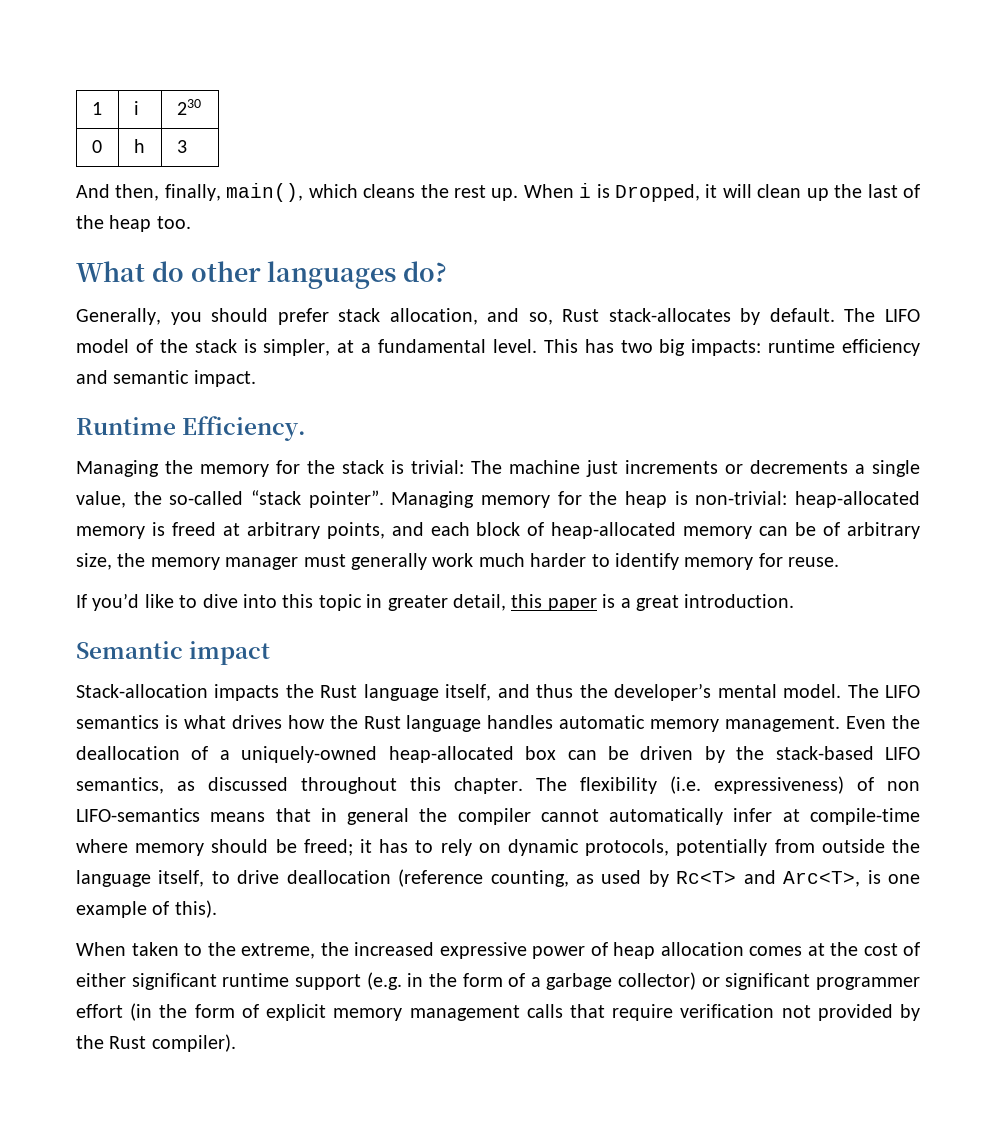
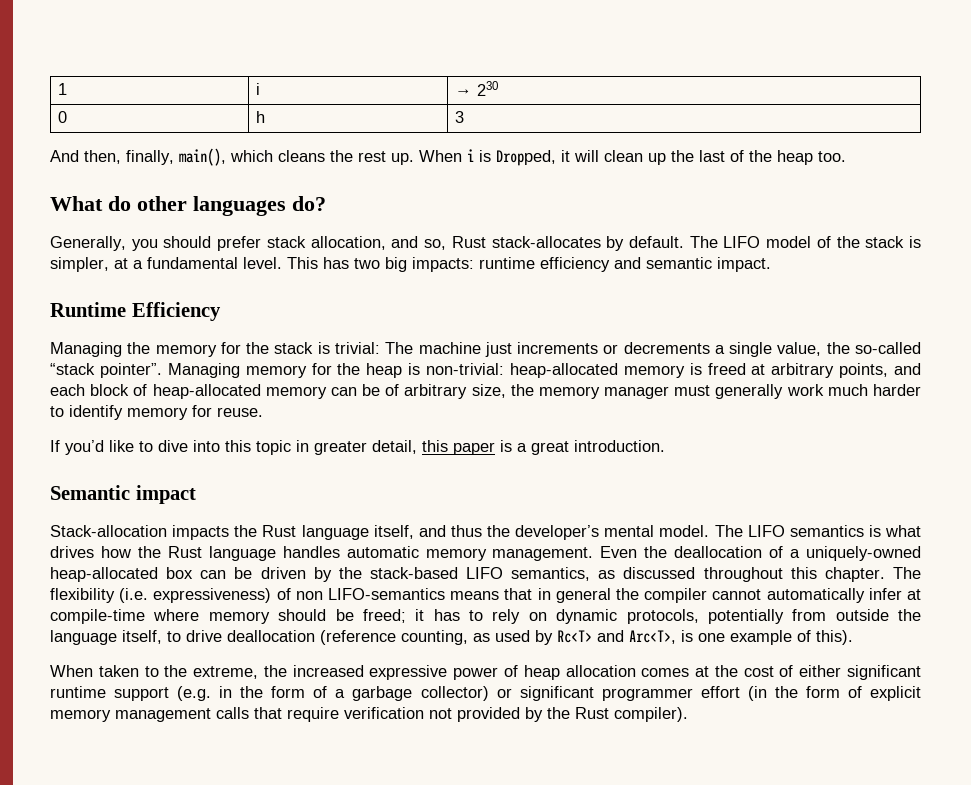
(139, 108) none -> [454,89,472,96] →
[182,416,307,441] Efficiency. -> [131,302,221,321] Efficiency

